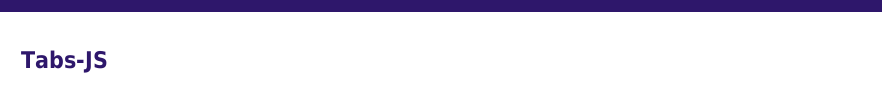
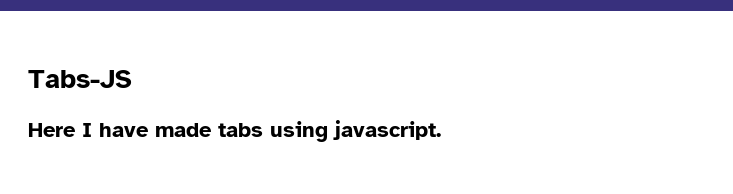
(108, 61) none -> [28,120,441,142] // Here I have made tabs using javascript.

